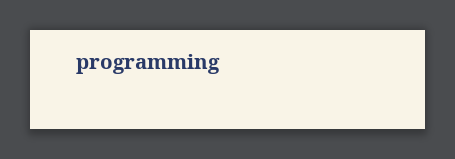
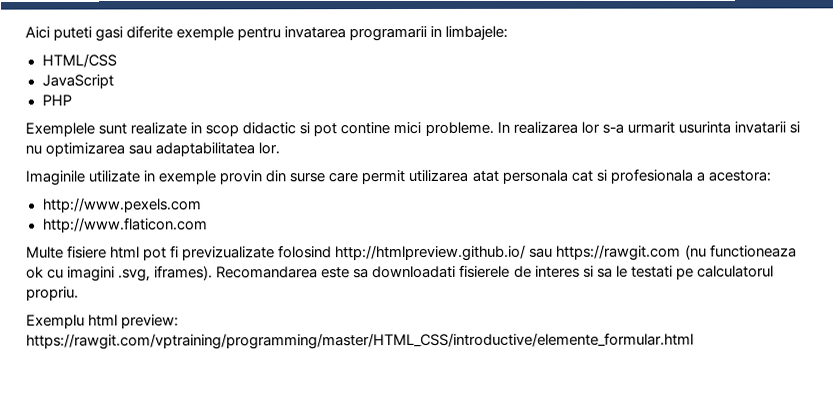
[76,54,220,74] programming -> [25,25,509,42] [41,53,117,68] [41,74,114,89] [41,94,72,106] [25,121,800,137] [25,142,281,157] [25,168,771,186] [42,197,202,213] [42,217,208,233] [26,244,797,262] [26,264,774,282] [26,286,79,301] [26,314,180,329] [26,332,694,350] Aici puteti gasi diferite exemple pentru invatarea programarii in limbajele: // HTML/CSS // JavaScript // PHP // Exemplele sunt realizate in scop didactic si pot contine mici probleme. In realizarea lor s-a urmarit usurinta invatarii si nu optimizarea sau adaptabilitatea lor. // Imaginile utilizate in exemple provin din surse care permit utilizarea atat personala cat si profesionala a acestora: // http://www.pexels.com // http://www.flaticon.com // Multe fisiere html pot fi previzualizate folosind http://htmlpreview.github.io/ sau https://rawgit.com (nu functioneaza ok cu imagini .svg, iframes). Recomandarea este sa downloadati fisierele de interes si sa le testati pe calculatorul propriu. // Exemplu html preview: https://rawgit.com/vptraining/programming/master/HTML_CSS/introductive/elemente_formular.html

